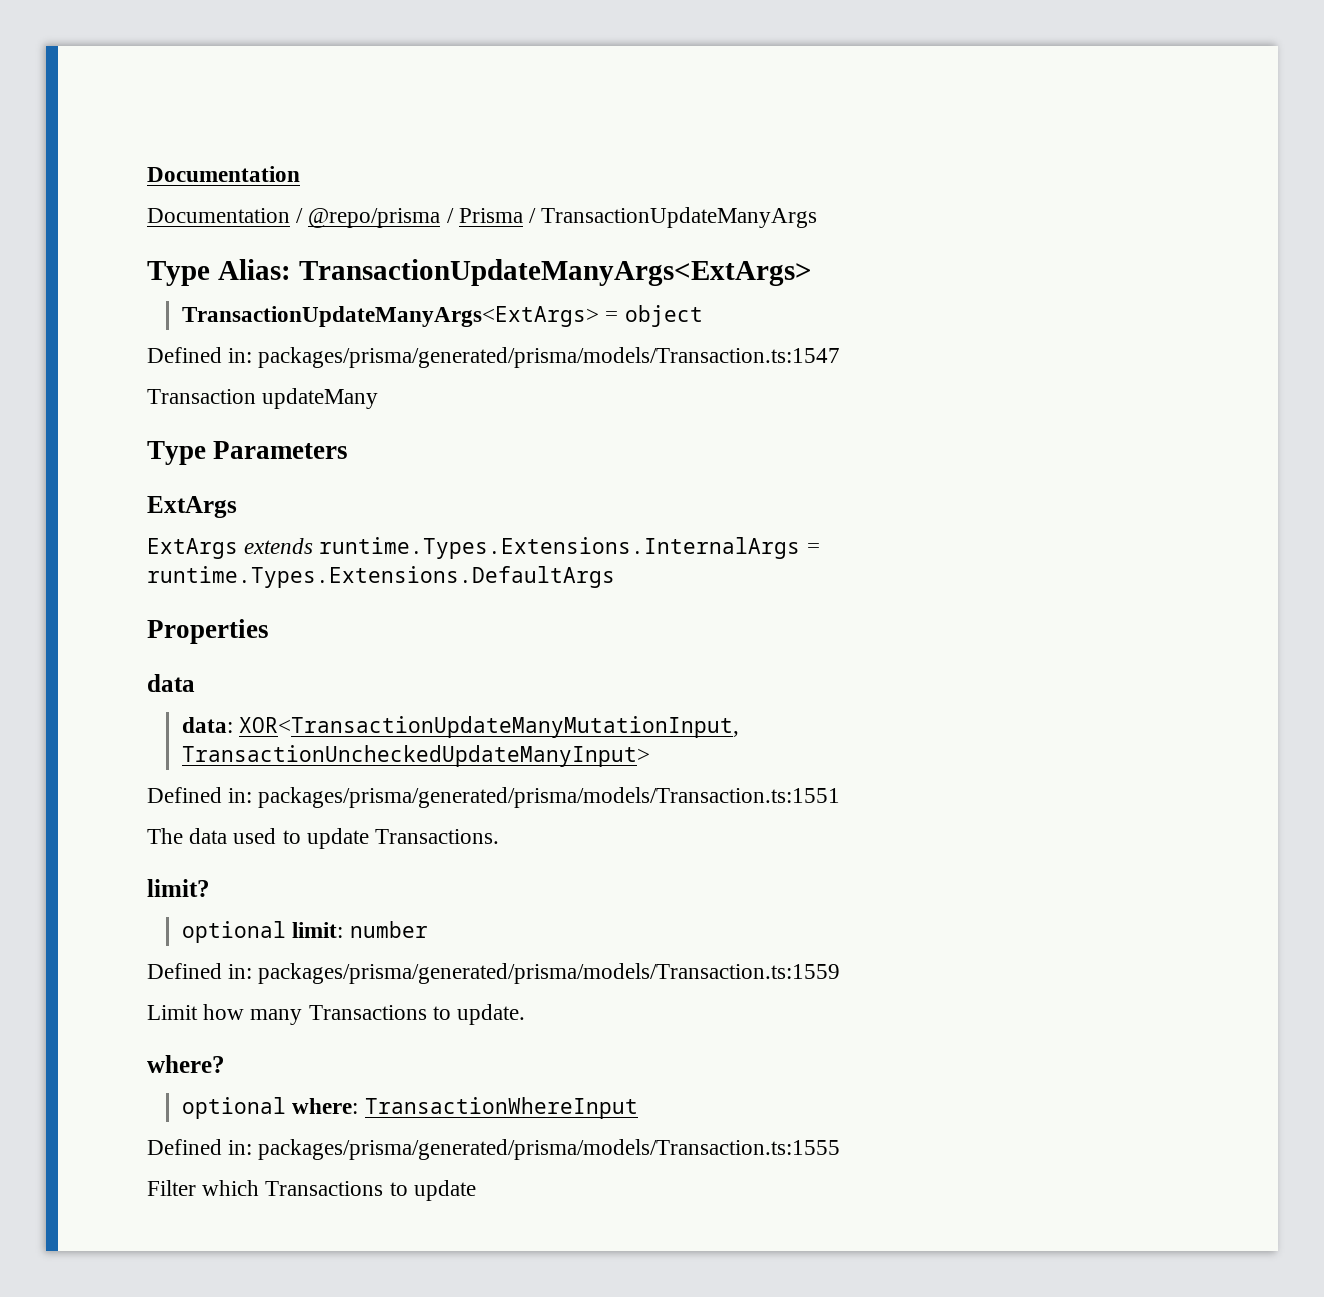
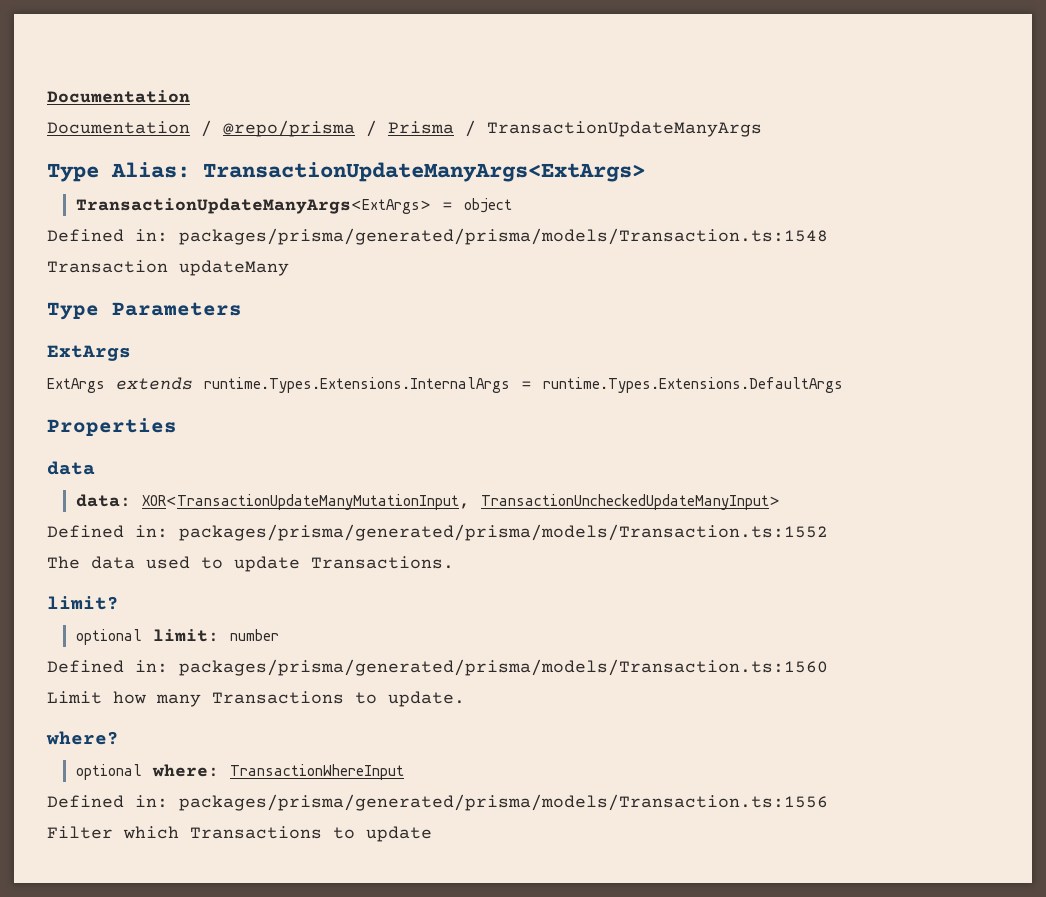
[258,347,841,368] packages/prisma/generated/prisma/models/Transaction.ts:1547 -> [179,228,828,245] packages/prisma/generated/prisma/models/Transaction.ts:1548
[258,787,841,808] packages/prisma/generated/prisma/models/Transaction.ts:1551 -> [179,524,828,541] packages/prisma/generated/prisma/models/Transaction.ts:1552
[258,963,841,984] packages/prisma/generated/prisma/models/Transaction.ts:1559 -> [179,659,828,676] packages/prisma/generated/prisma/models/Transaction.ts:1560
[258,1139,841,1160] packages/prisma/generated/prisma/models/Transaction.ts:1555 -> [179,794,828,811] packages/prisma/generated/prisma/models/Transaction.ts:1556

